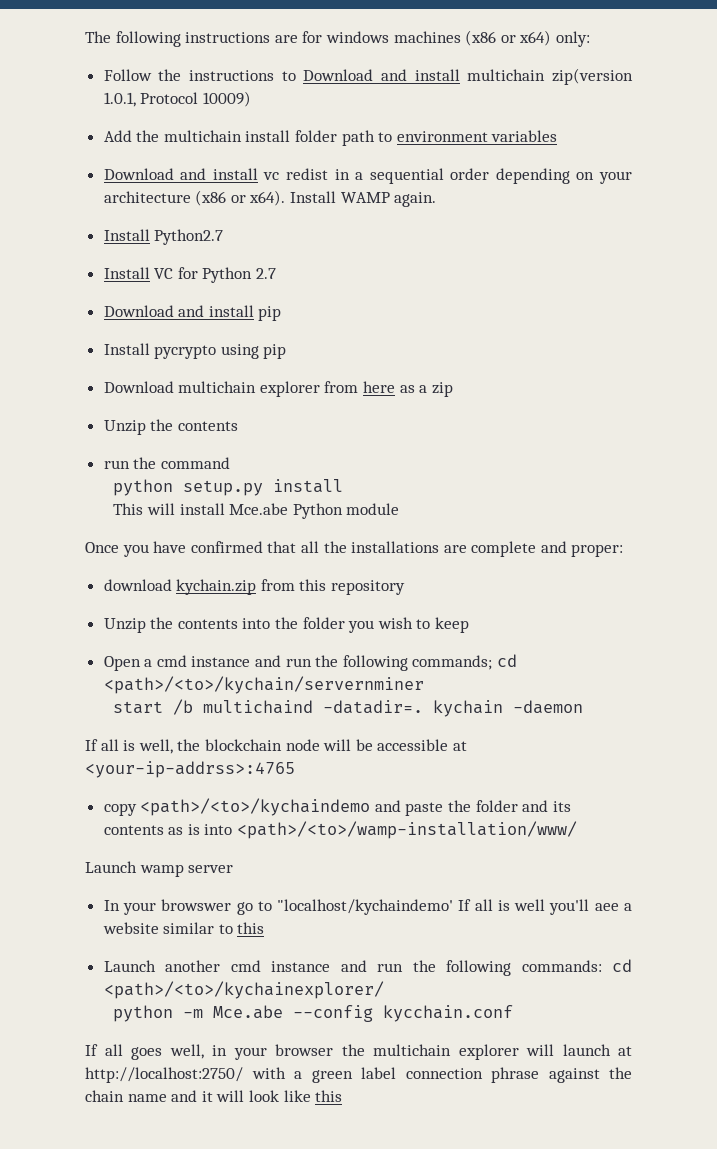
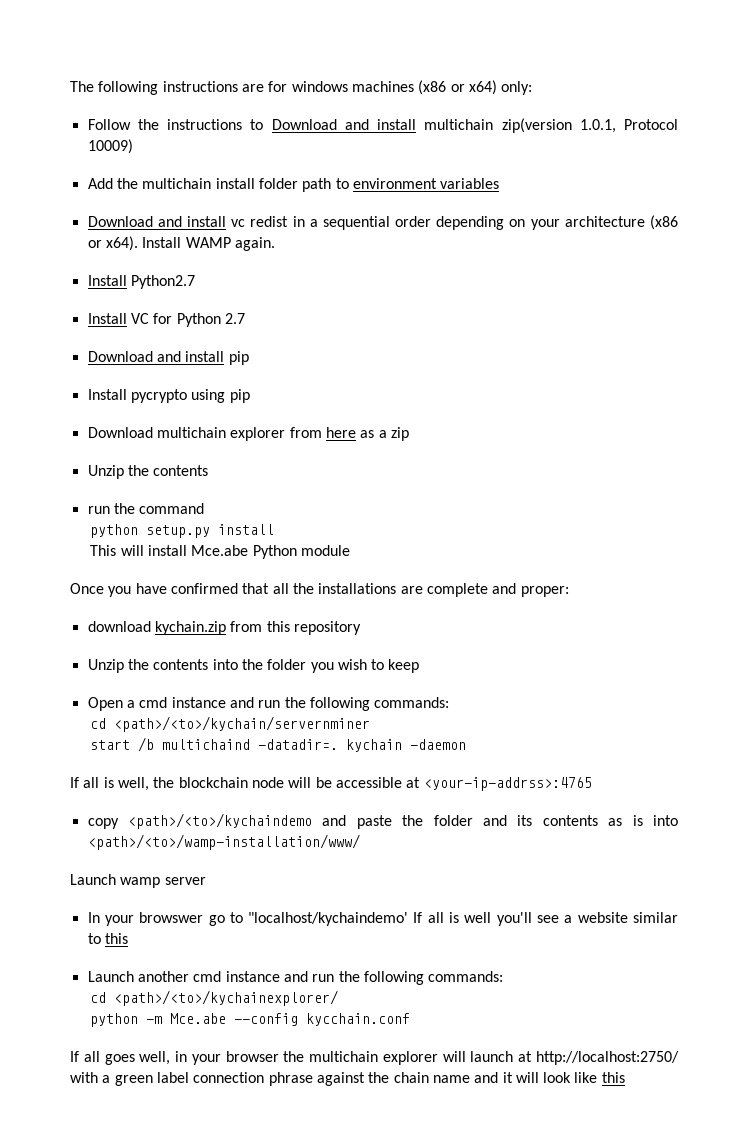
[412,655,493,670] commands; -> [374,697,450,708] commands: //
[594,903,619,911] aee -> [537,915,560,923] see
(602, 966) none -> (504, 976) //

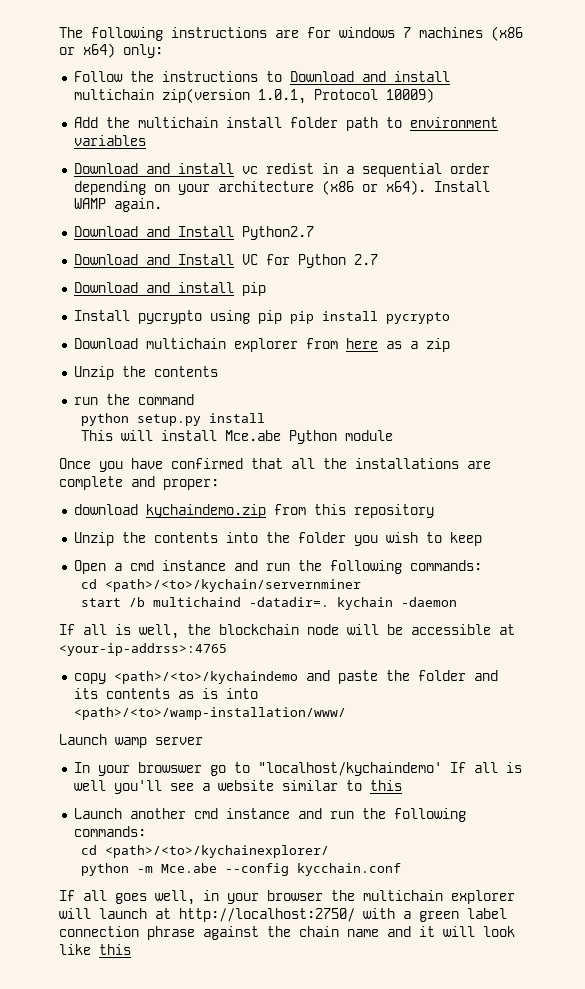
(348, 86) none -> [403,27,411,38] 7
(275, 244) none -> [73,226,170,237] Download and
(195, 282) none -> [73,254,170,265] Download and
(250, 396) none -> [289,311,450,324] pip install pycrypto
[154,621,226,635] kychain.zip -> [145,504,266,518] kychaindemo.zip

